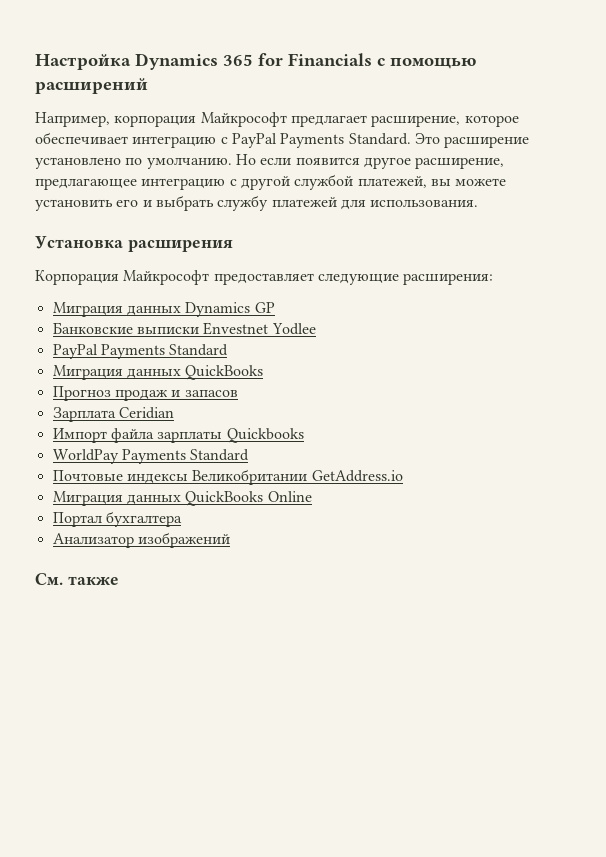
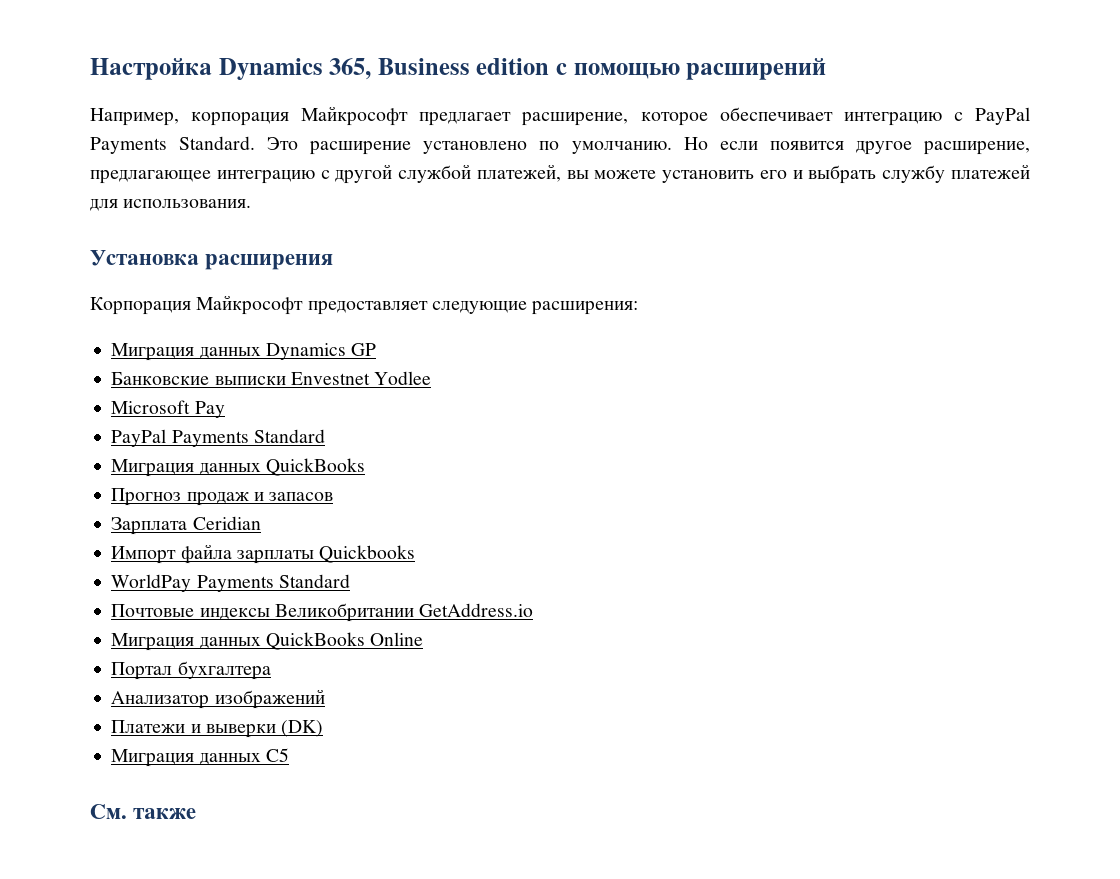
[223,53,372,66] 365 for Financials -> [329,58,550,80] 365, Business edition
(316, 329) none -> [111,400,225,418] // Microsoft Pay
(230, 540) none -> [111,720,324,738] [111,748,289,767] // Платежи и выверки (DK) // Миграция данных C5

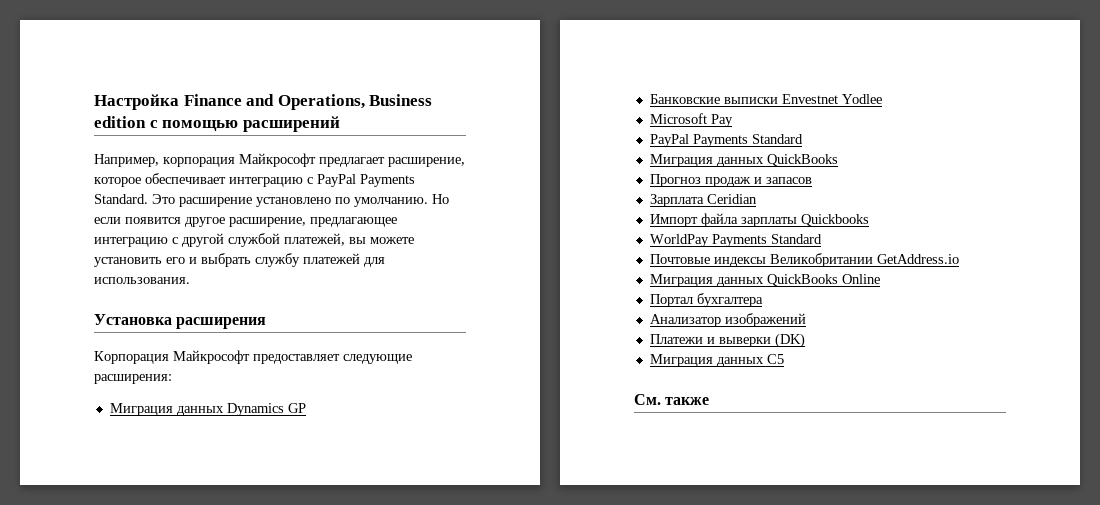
[218,58,372,80] Dynamics 365, -> [183,94,365,110] Finance and Operations,

